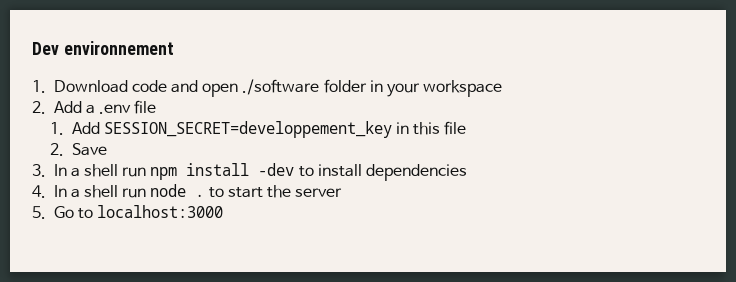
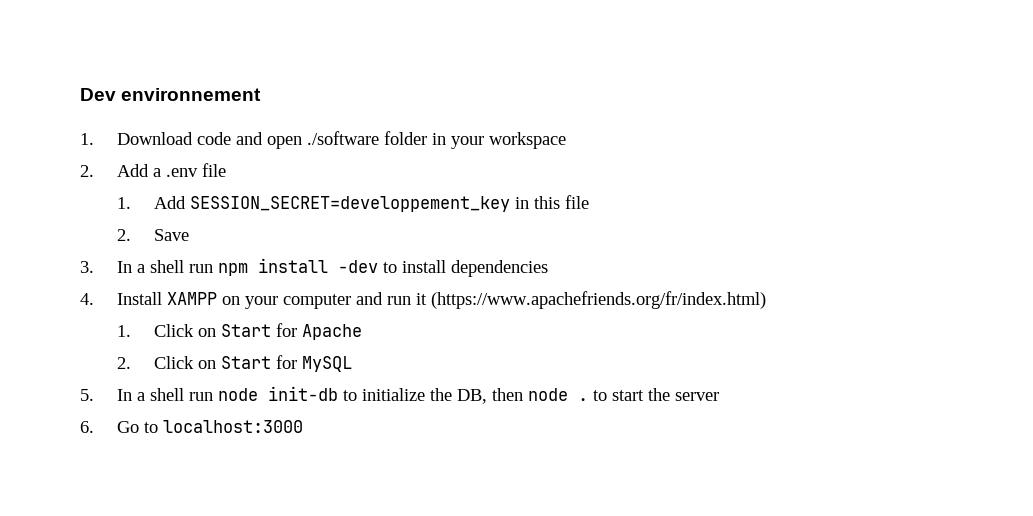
(46, 191) none -> [116,291,766,309] [116,323,362,340] [116,355,352,372] [80,389,94,401] Install XAMPP on your computer and run it (https://www.apachefriends.org/fr/index.html) // 1. Click on Start for Apache // 2. Click on Start for MySQL // 5.
(187, 190) none -> [267,386,568,404] init-db to initialize the DB, then node
[32,206,46,219] 5. -> [80,421,94,433] 6.

